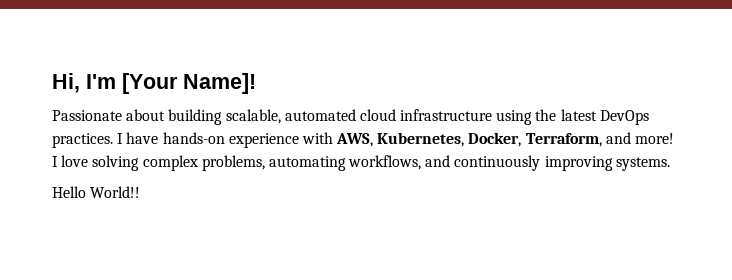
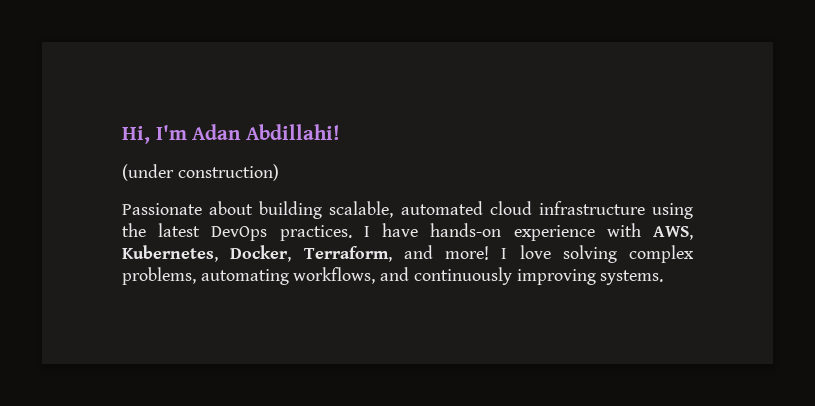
[122,73,256,94] [Your Name]! -> [192,124,340,140] [122,164,279,181] Adan Abdillahi! // (under construction)
[52,186,141,198] // Hello World!! -> (664, 277) none

